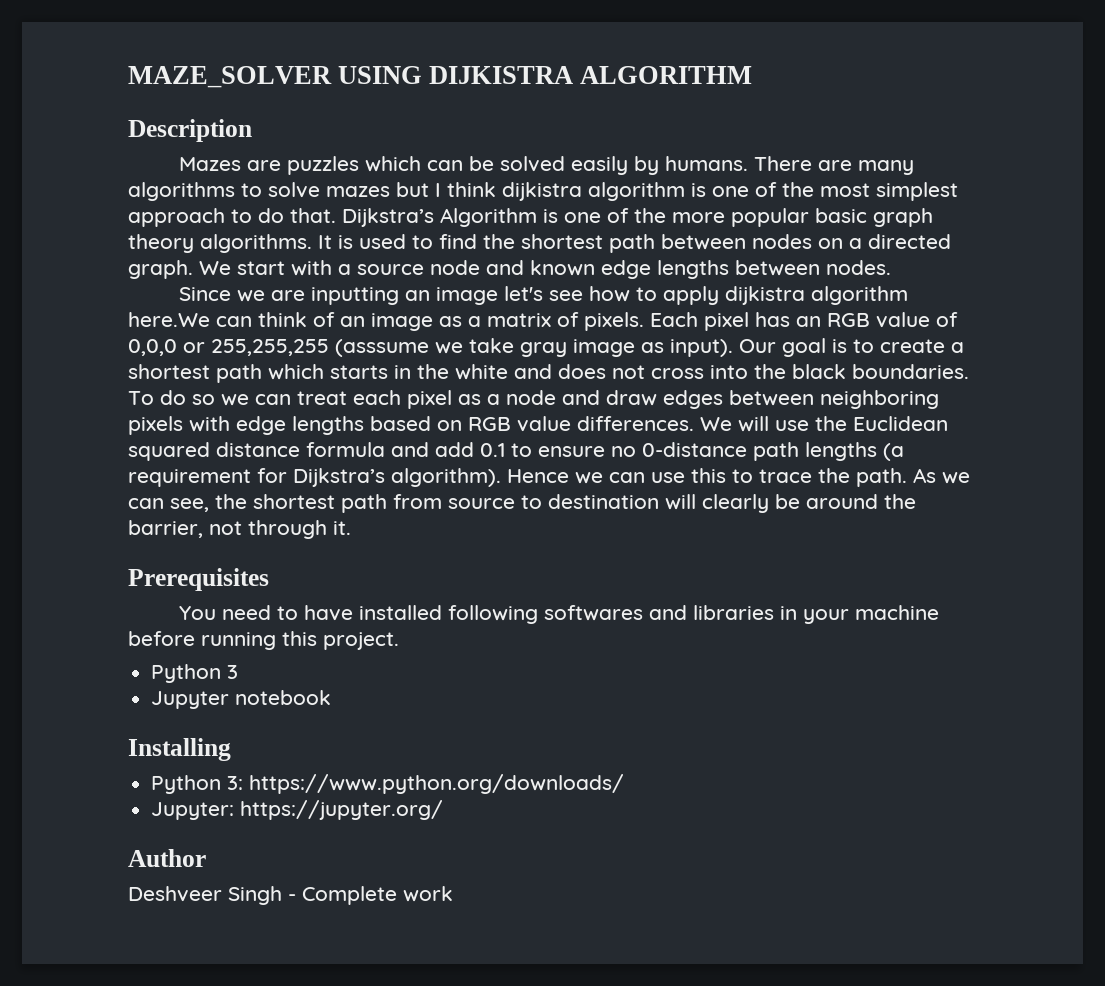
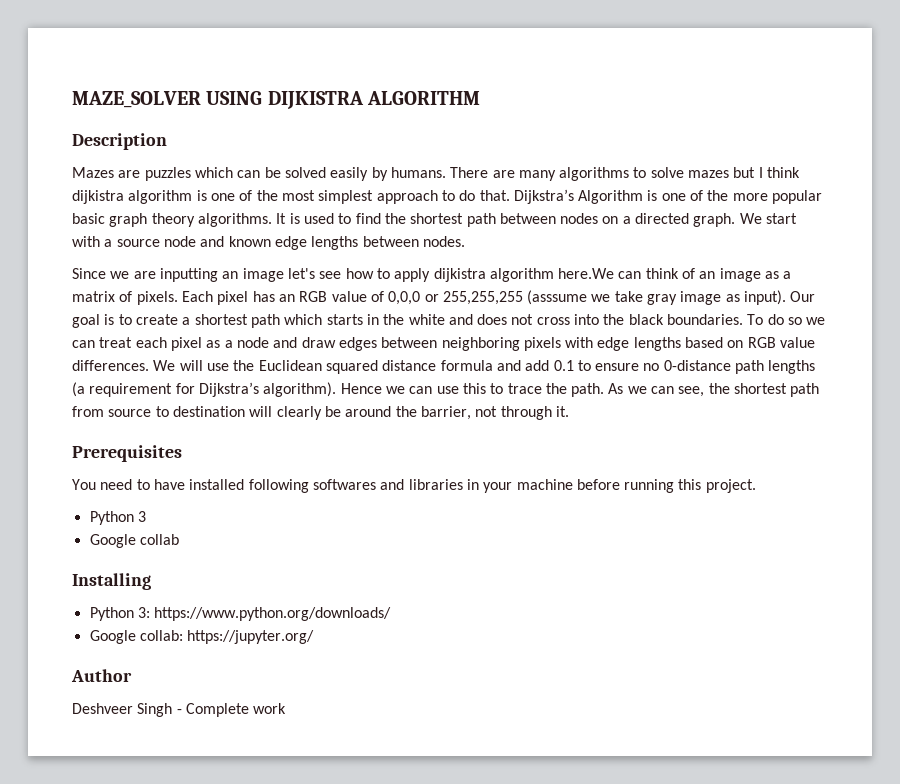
[151,690,332,709] Jupyter notebook -> [89,534,179,548] Google collab
[151,802,235,820] Jupyter: -> [89,630,183,644] Google collab:

